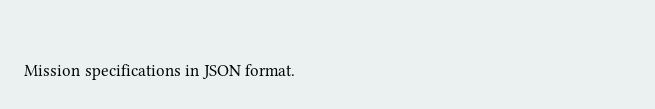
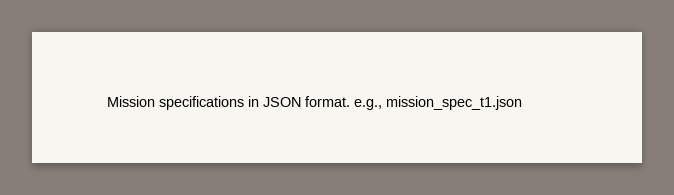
(296, 70) none -> [354,96,522,110] e.g., mission_spec_t1.json

